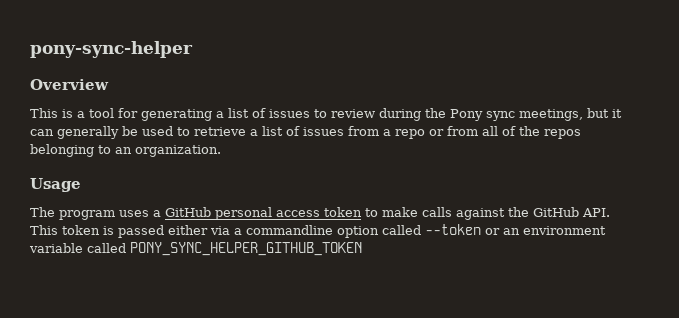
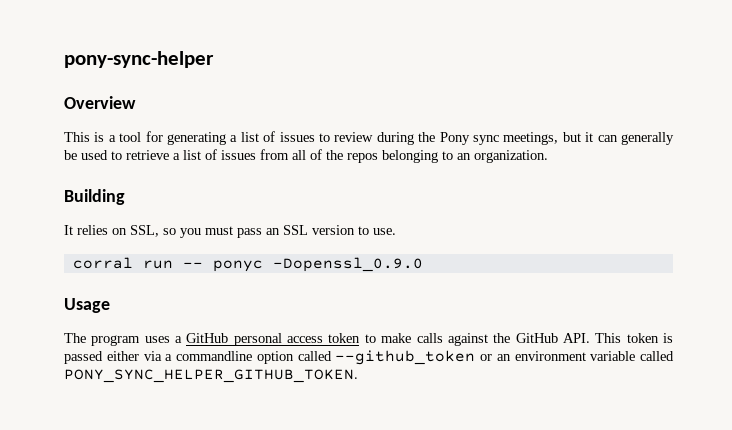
[383,126,478,139] a repo or from -> (289, 154) none
(221, 151) none -> [64,189,125,205] [64,225,396,238] [72,257,423,272] // Building // It relies on SSL, so you must pass an SSL version to use. // corral run -- ponyc -Dopenssl_0.9.0
[425,224,481,235] --token -> [335,350,476,365] --github_token
[130,242,362,256] PONY_SYNC_HELPER_GITHUB_TOKEN -> [64,369,358,383] PONY_SYNC_HELPER_GITHUB_TOKEN.

